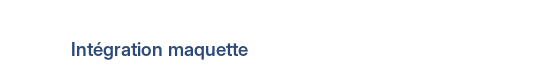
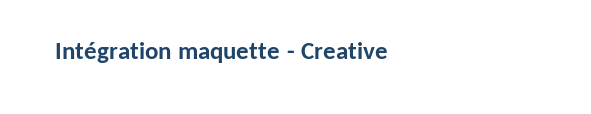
(248, 51) none -> [286,42,389,59] - Creative

